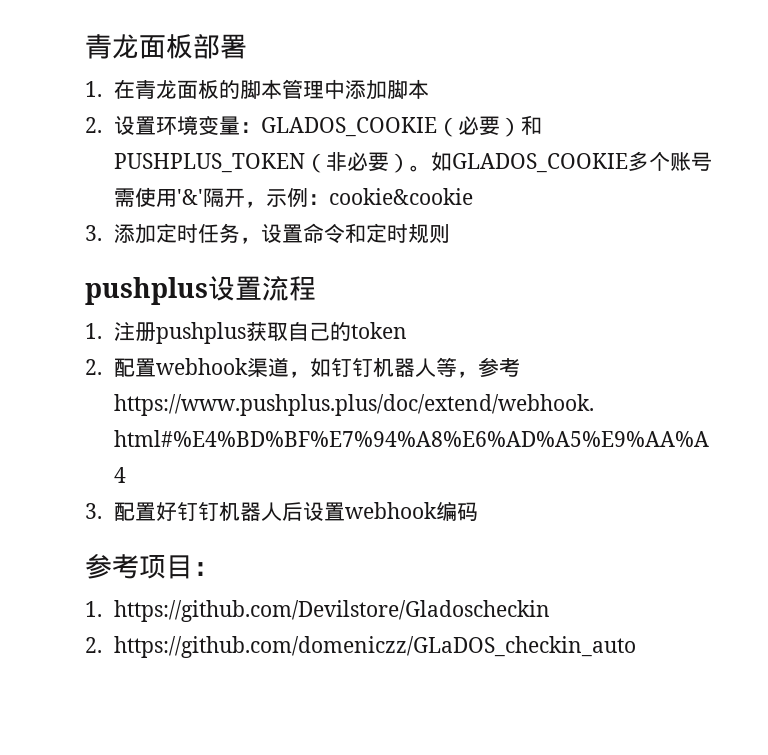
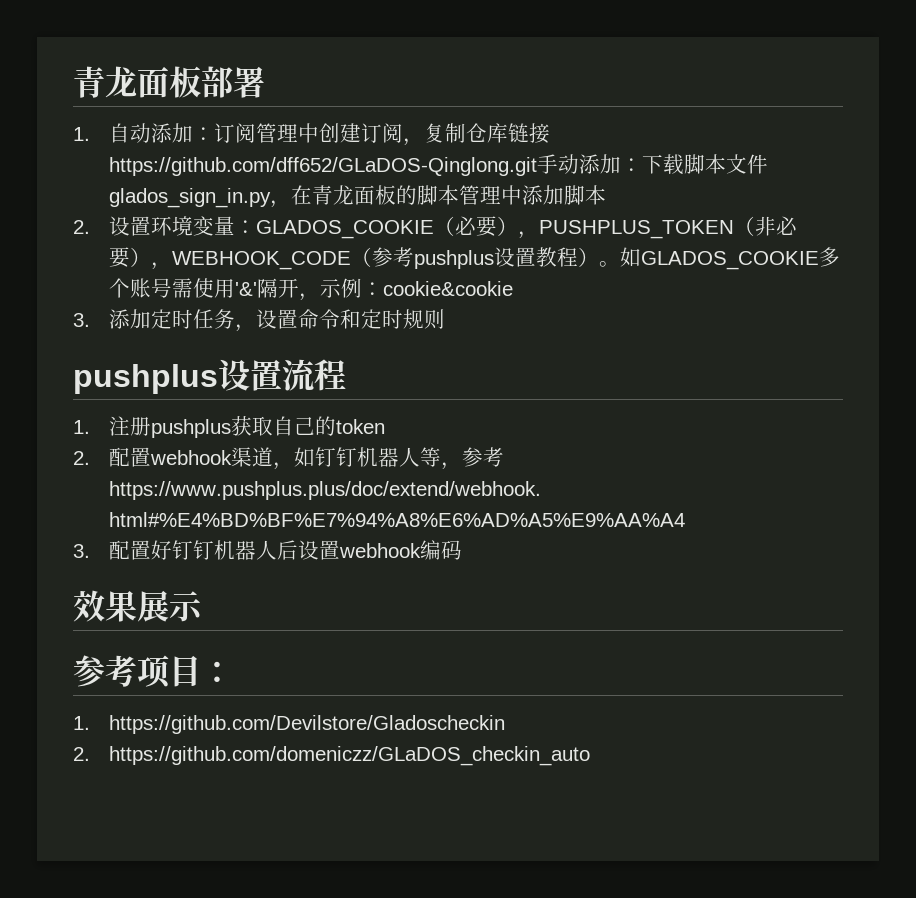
(102, 89) none -> [108,123,550,146] [108,154,768,176] [108,188,291,208] 自动添加：订阅管理中创建订阅，复制仓库链接https://github.com/dff652/GLaDOS-Qinglong.git手动添加：下载脚本文件glados_sign_in.py，
[521,115,543,135] 和 -> [517,231,539,239] ，
(411, 163) none -> [150,247,599,270] ，WEBHOOK_CODE（参考pushplus设置教程）
(479, 511) none -> [73,590,203,622] // 效果展示

